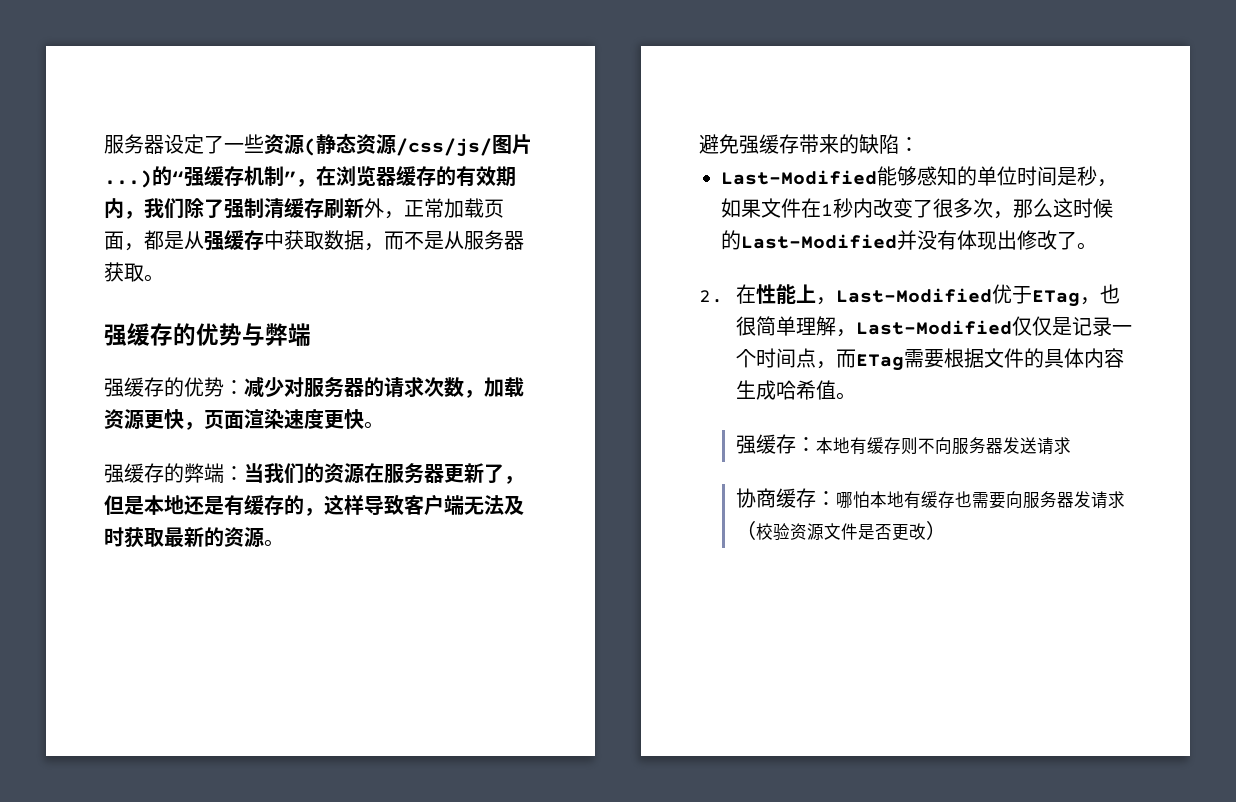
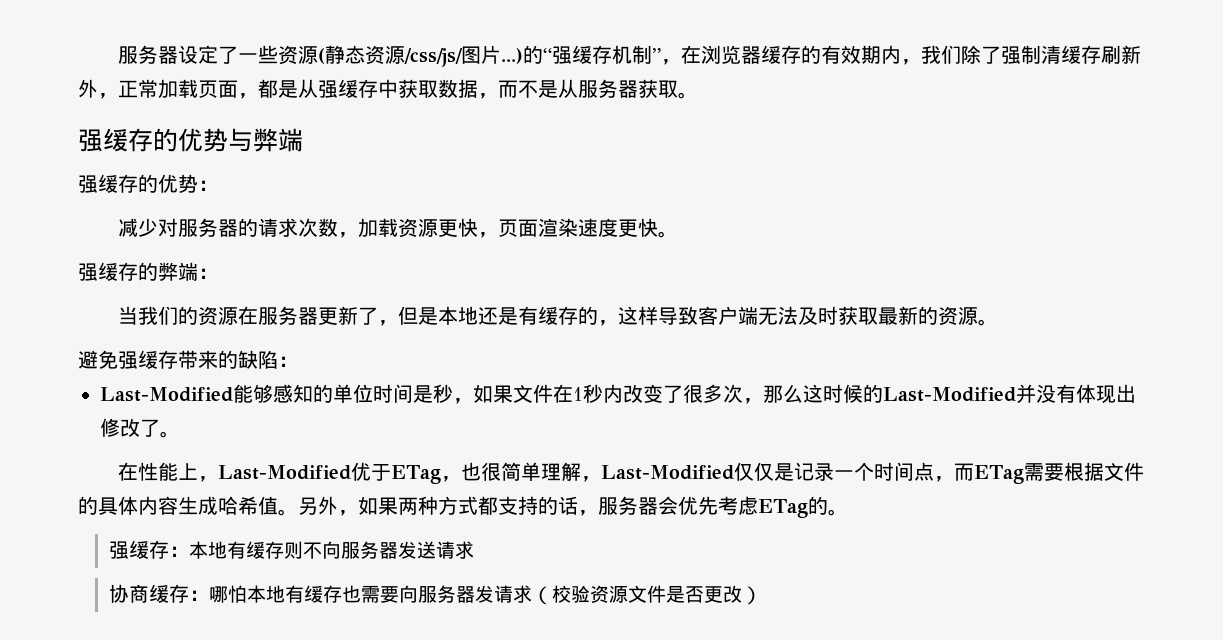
(244, 387) none -> (218, 185) //
(244, 473) none -> (218, 273) //
[699,290,723,303] 2. -> (180, 434) none
(856, 396) none -> [298,496,848,518] 另外，如果两种方式都支持的话，服务器会优先考虑ETag的。

